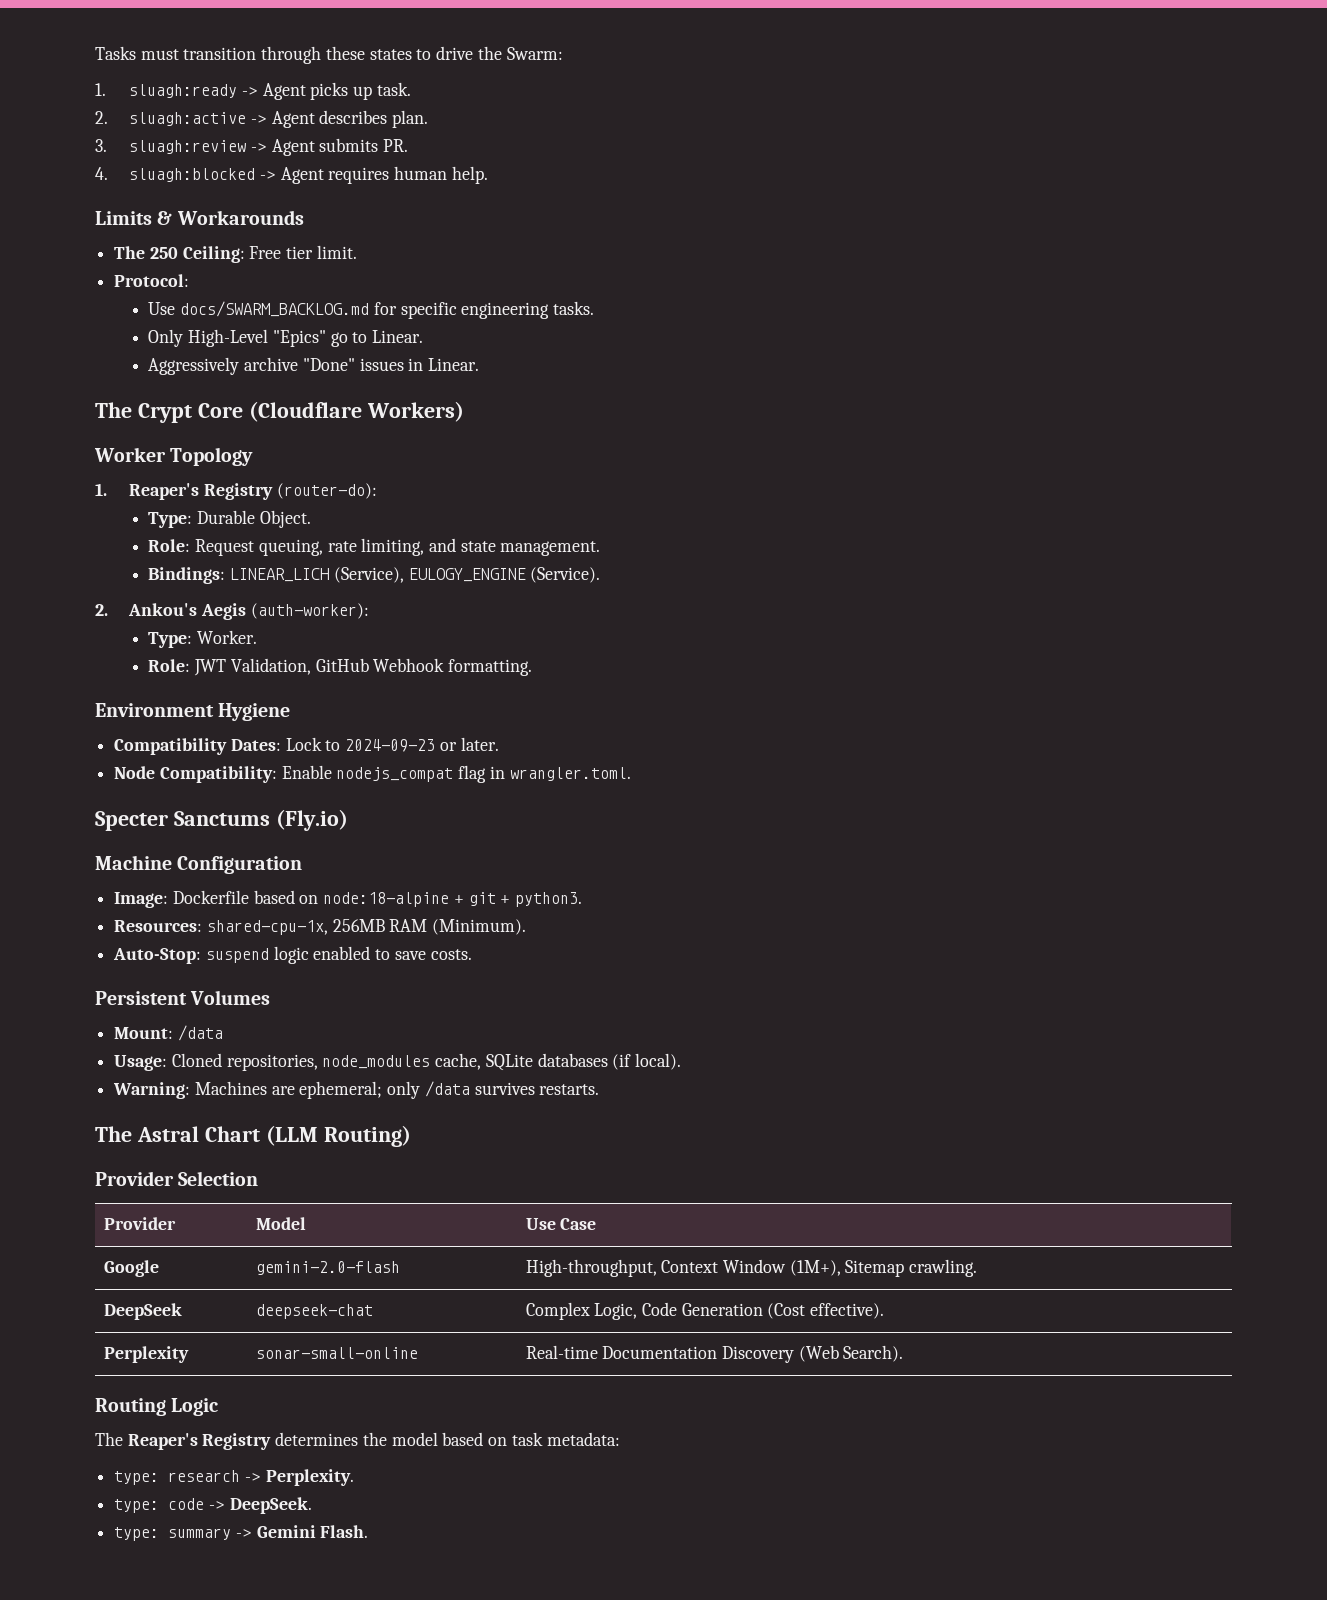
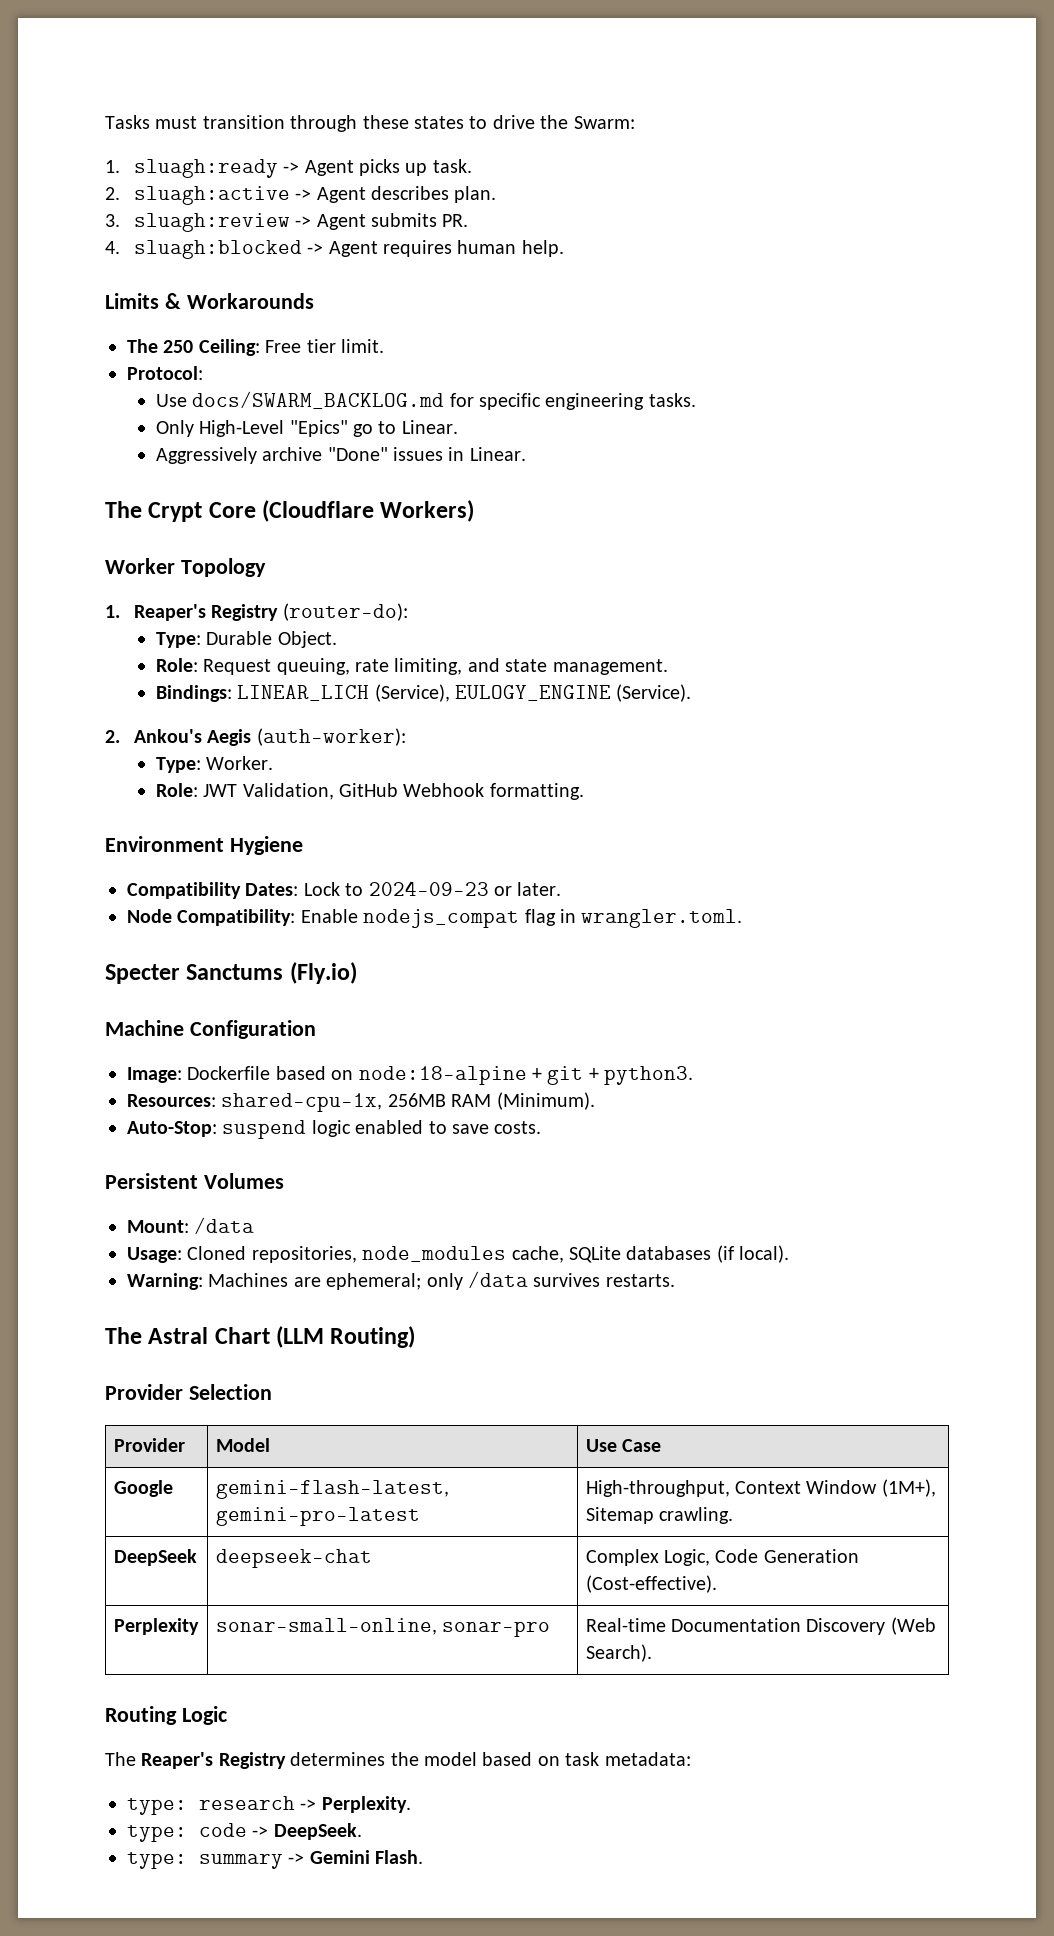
[255,1261,400,1275] gemini-2.0-flash -> [215,1480,449,1499] [215,1507,420,1526] gemini-flash-latest, gemini-pro-latest
[767,1303,885,1319] (Cost effective). -> [585,1575,717,1593] (Cost-effective).
[255,1347,418,1359] sonar-small-online -> [215,1618,550,1637] sonar-small-online, sonar-pro

